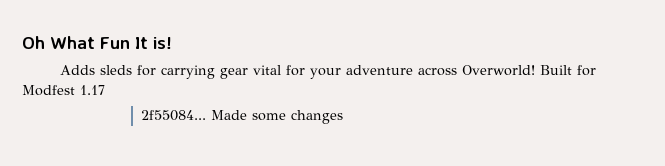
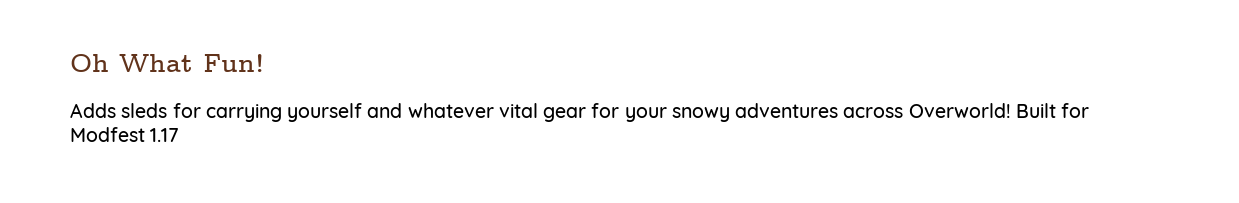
[100,37,172,49] Fun It is! -> [203,54,264,72] Fun!
[219,65,413,79] gear vital for your adventure -> [287,103,839,122] yourself and whatever vital gear for your snowy adventures
[141,110,344,124] // 2f55084... Made some changes -> (180, 135) none

